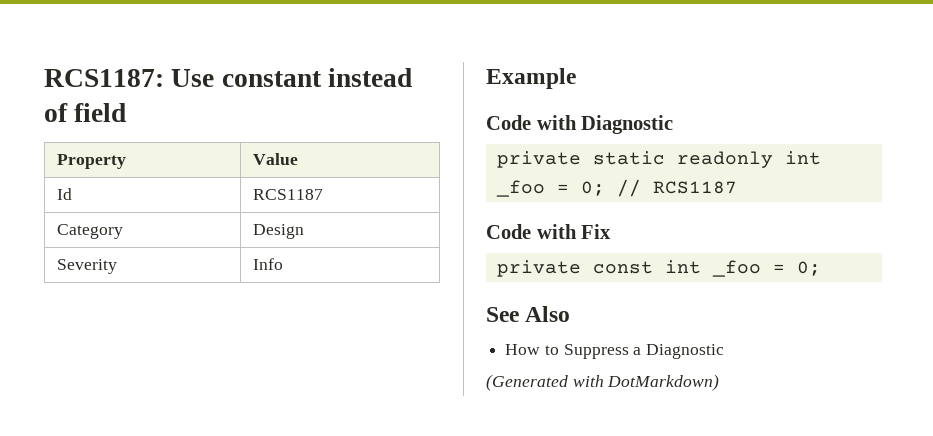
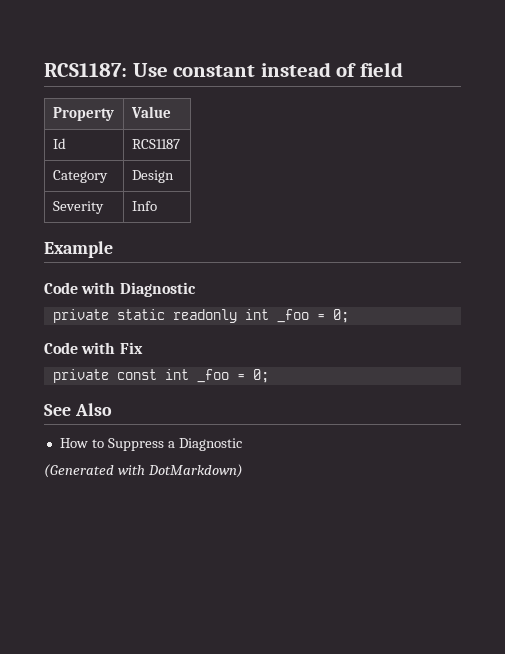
[616,179,737,197] // RCS1187 -> (349, 316) none

